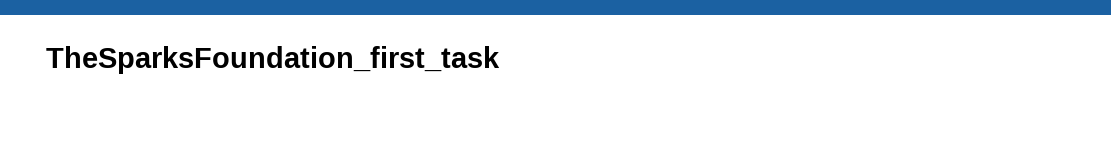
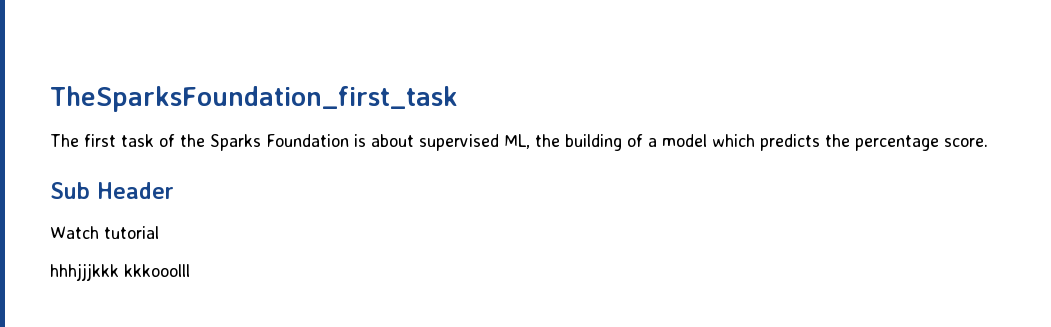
(500, 60) none -> [50,134,988,151] [50,182,174,199] [50,226,159,239] [50,263,190,281] // The first task of the Sparks Foundation is about supervised ML, the building of a model which predicts the percentage score. // Sub Header // Watch tutorial // hhhjjjkkk kkkooolll

